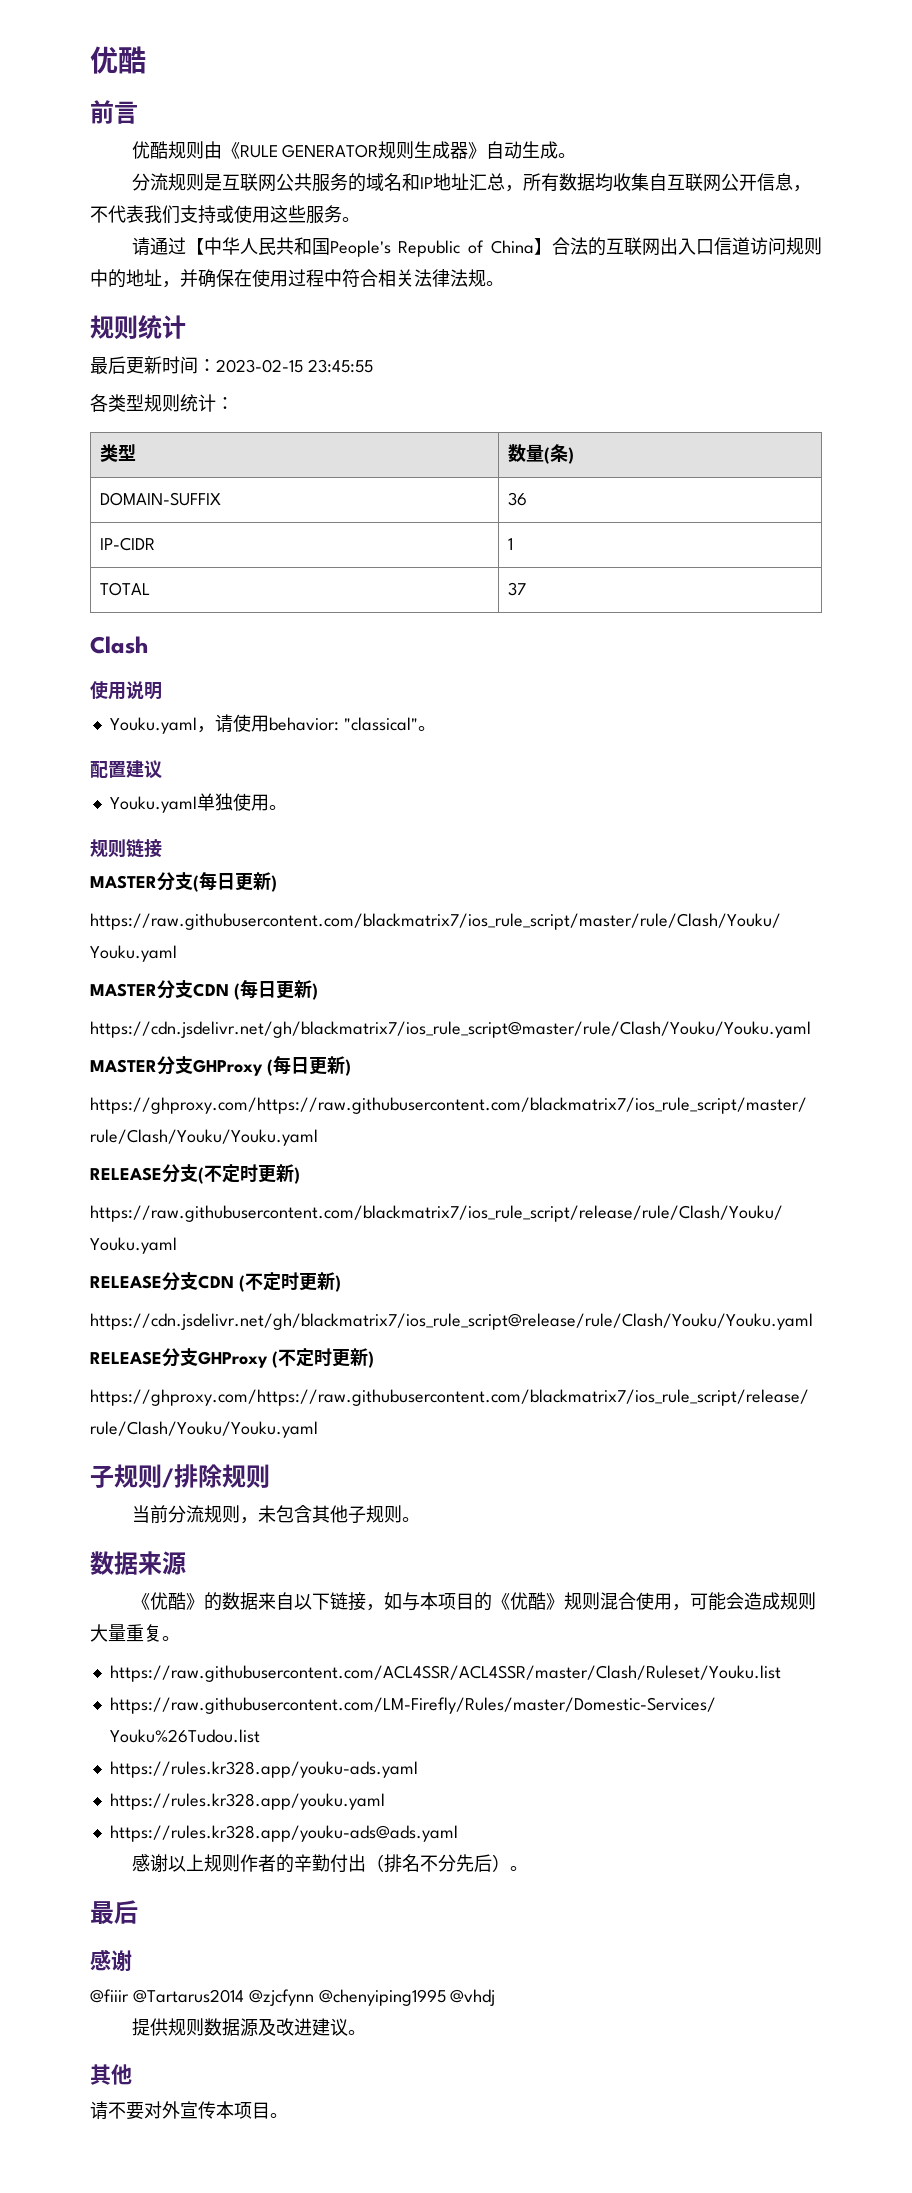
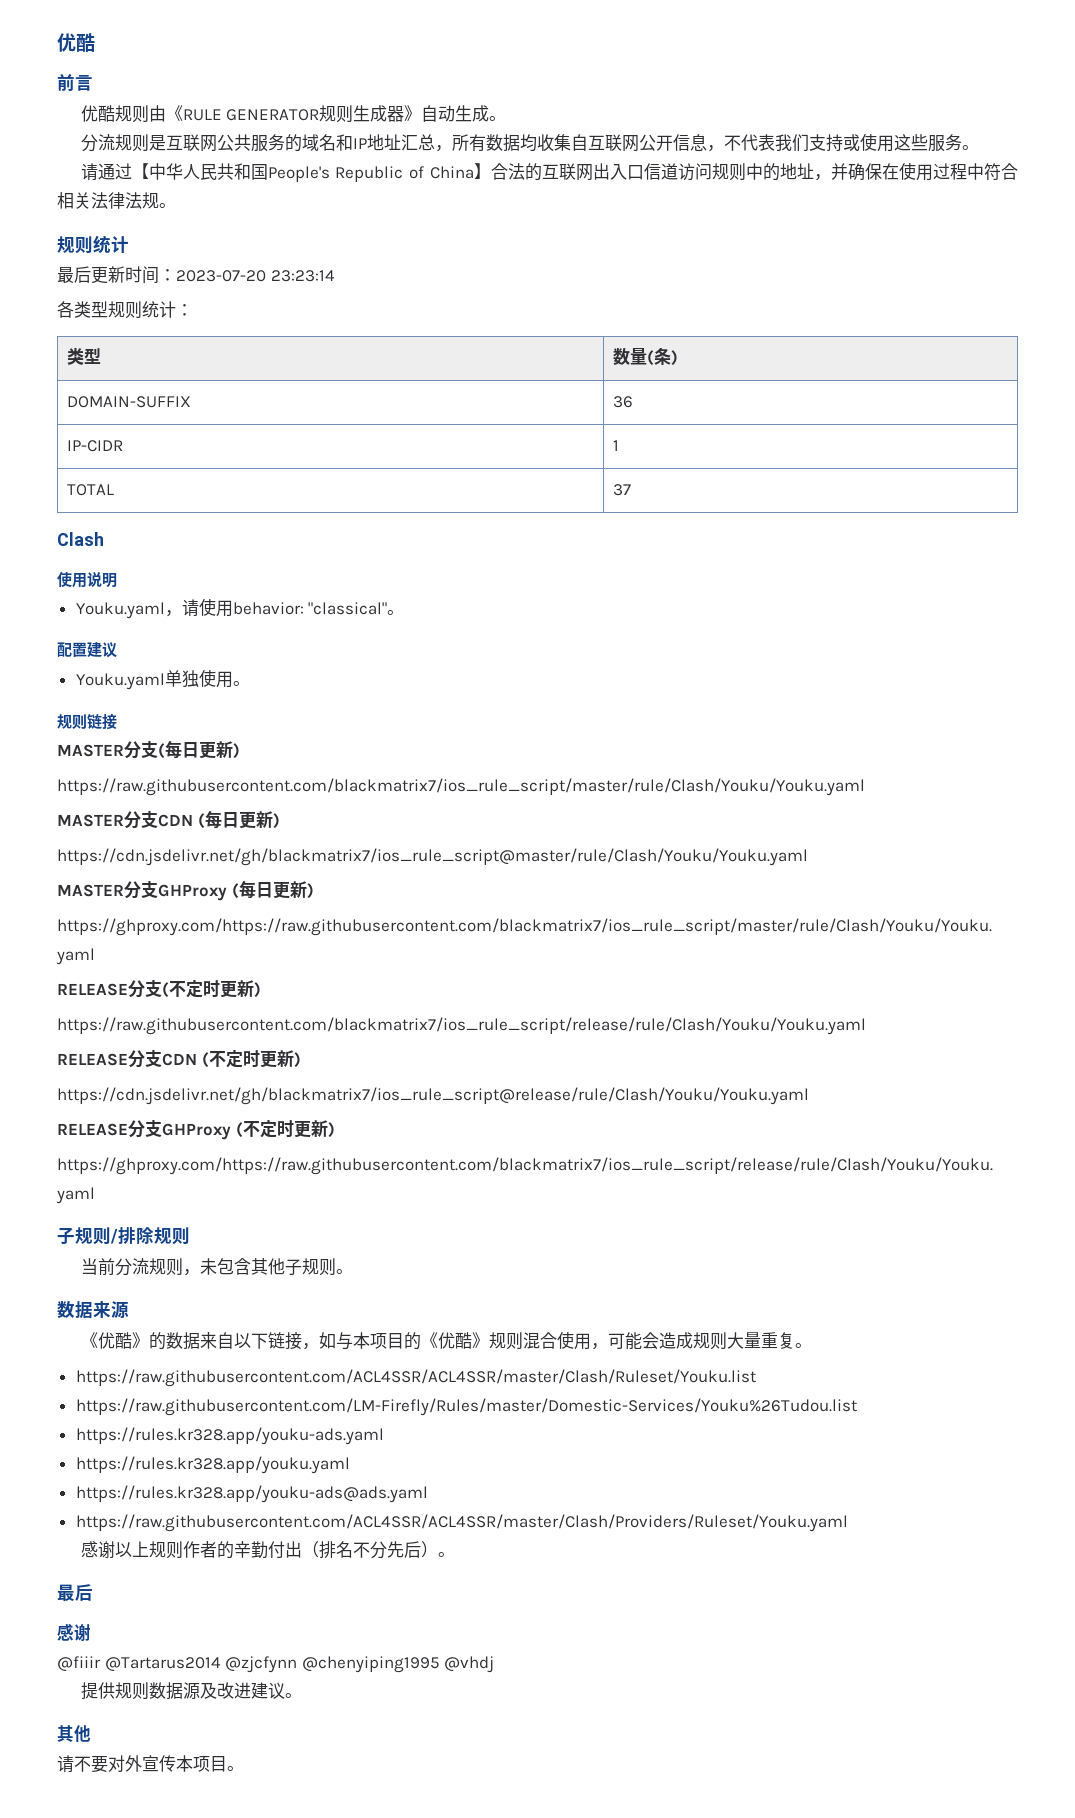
[216,359,373,373] 2023-02-15 23:45:55 -> [176,270,335,282] 2023-07-20 23:23:14
(458, 1833) none -> [75,1514,848,1532] // https://raw.githubusercontent.com/ACL4SSR/ACL4SSR/master/Clash/Providers/Ruleset/Youku.yaml

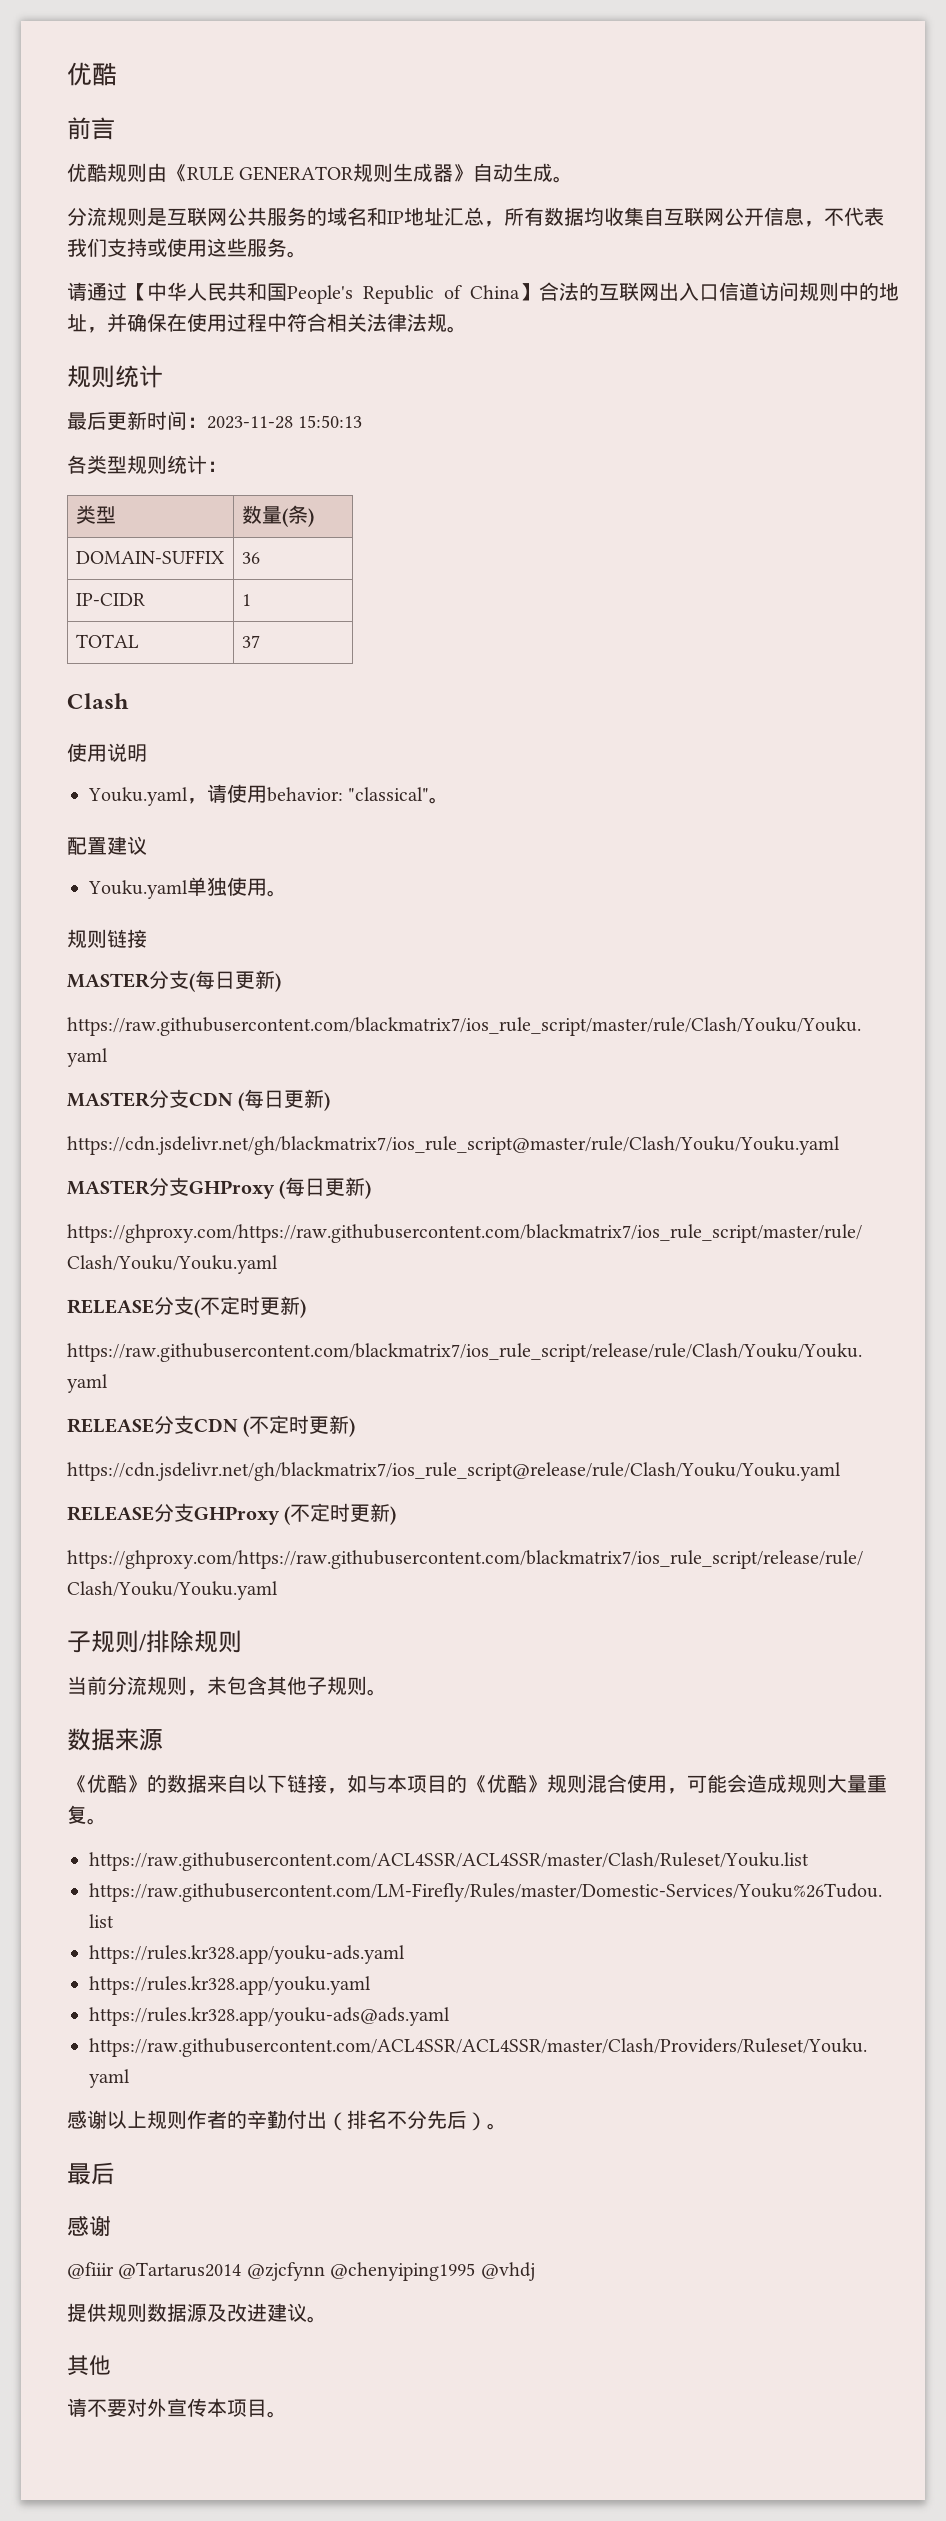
[176,270,335,282] 2023-07-20 23:23:14 -> [207,415,363,429] 2023-11-28 15:50:13

